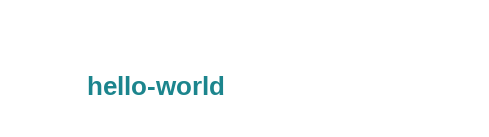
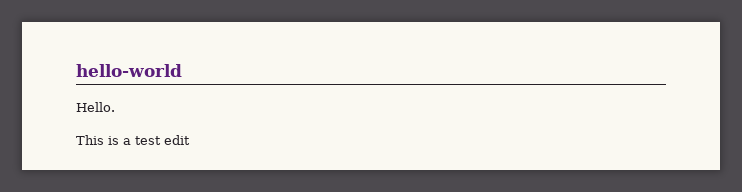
(225, 85) none -> [76,102,115,112] [76,135,190,145] // Hello. // This is a test edit

